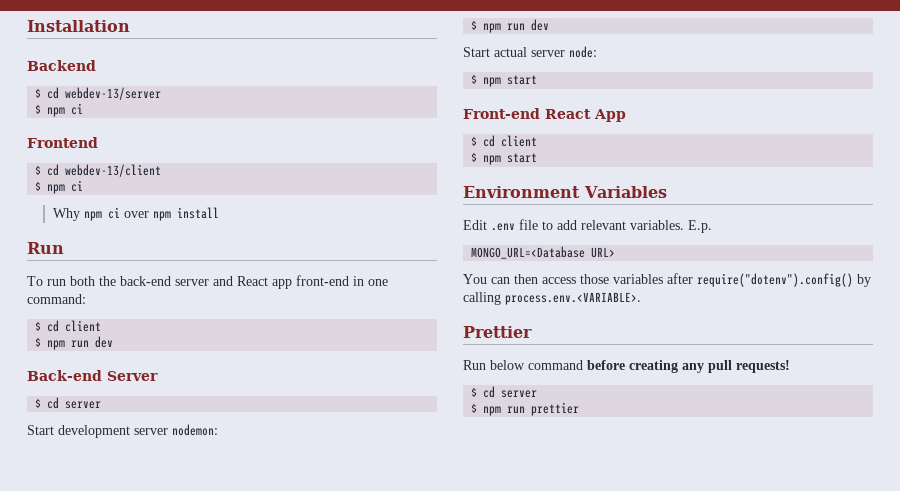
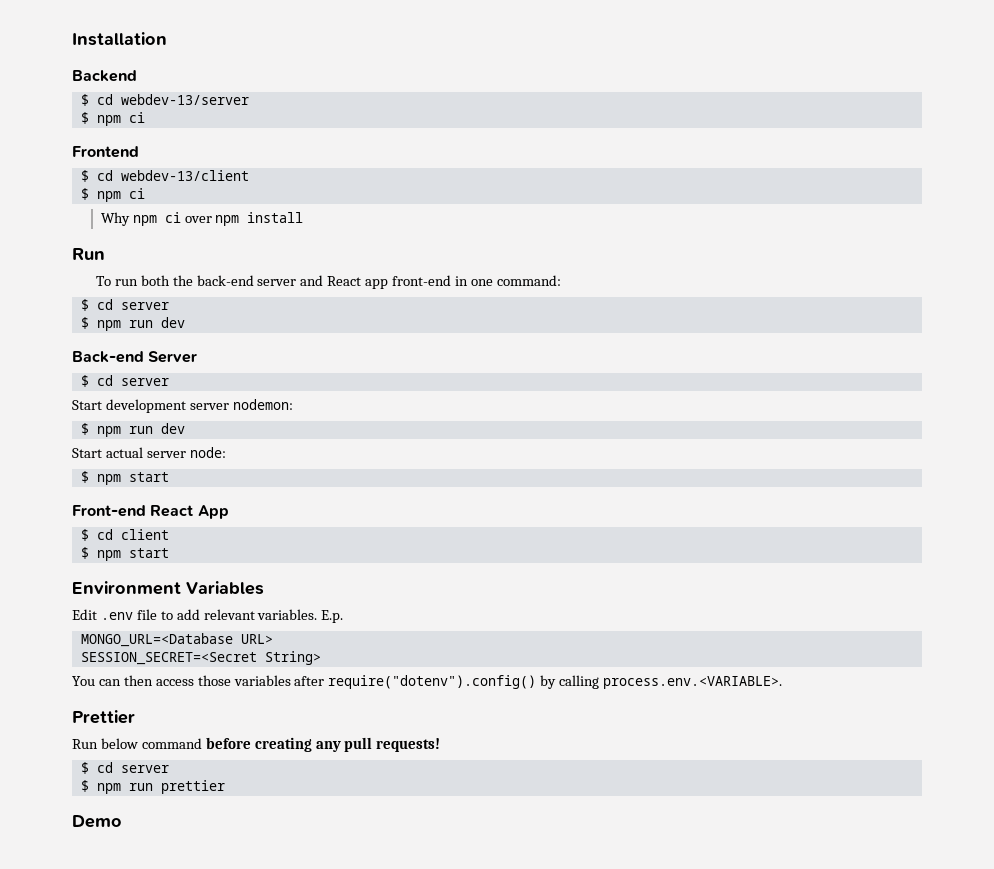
[65,320,102,332] client -> [120,302,169,310] server
(616, 252) none -> [80,651,321,665] // SESSION_SECRET=<Secret String>
(580, 409) none -> [72,815,122,828] // Demo

